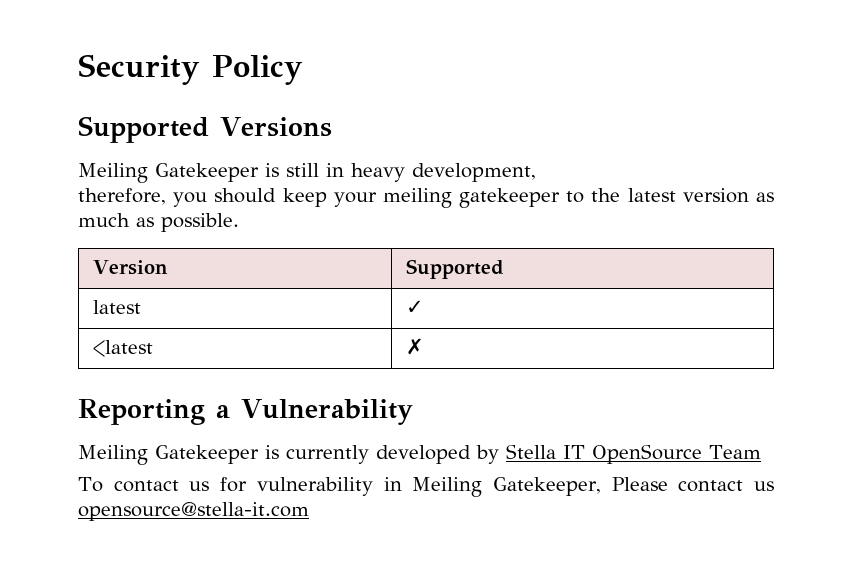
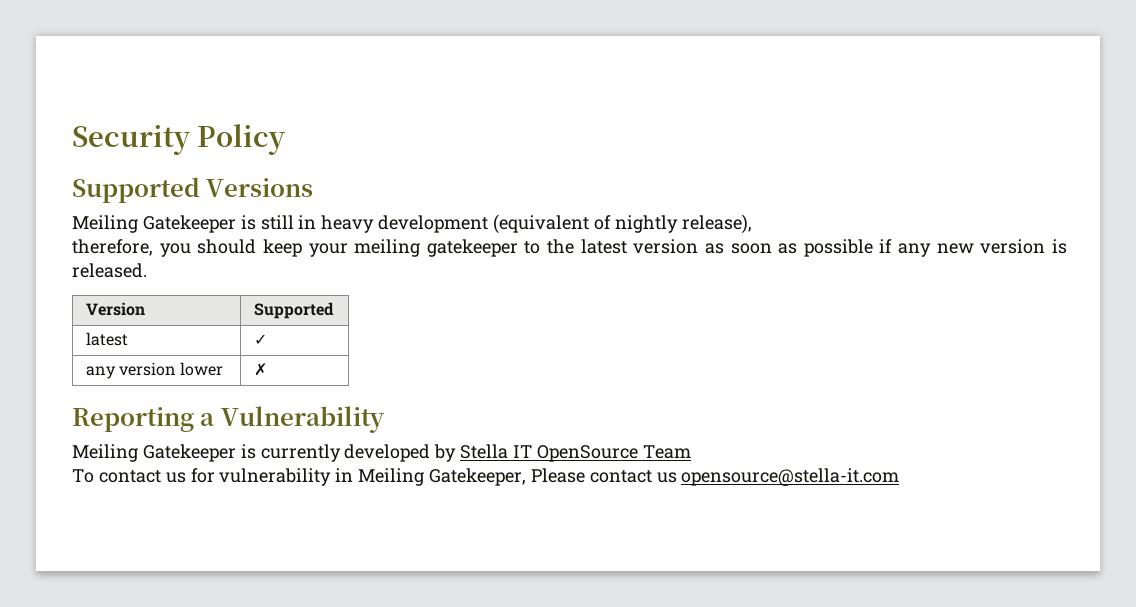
[412,163,536,182] development, -> [378,214,752,234] development (equivalent of nightly release),
[78,213,239,232] much as possible. -> [730,239,1068,257] [72,263,147,278] soon as possible if any new version is released.
[92,340,153,357] <latest -> [85,362,224,379] any version lower

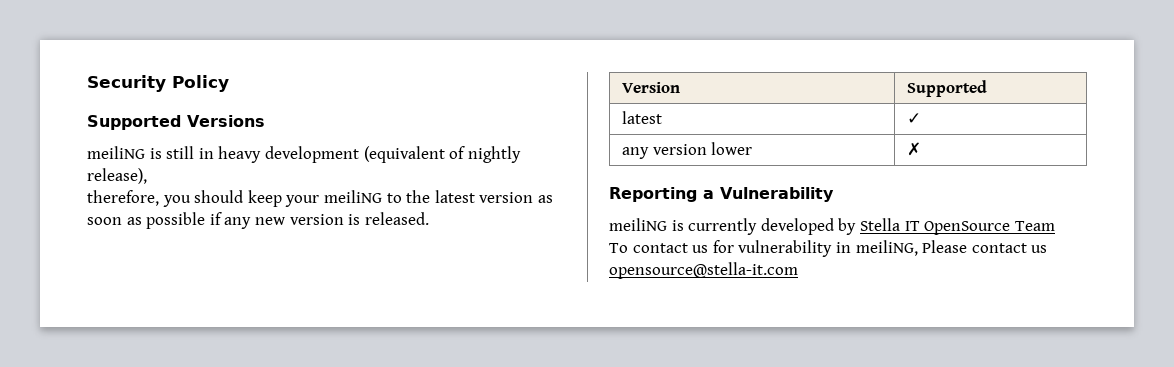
[72,215,236,233] Meiling Gatekeeper -> [87,146,145,159] meiliNG
[354,239,518,257] meiling gatekeeper -> [323,190,382,203] meiliNG
[72,444,236,462] Meiling Gatekeeper -> [609,218,667,231] meiliNG
[358,468,527,486] Meiling Gatekeeper, -> [855,240,918,256] meiliNG,

